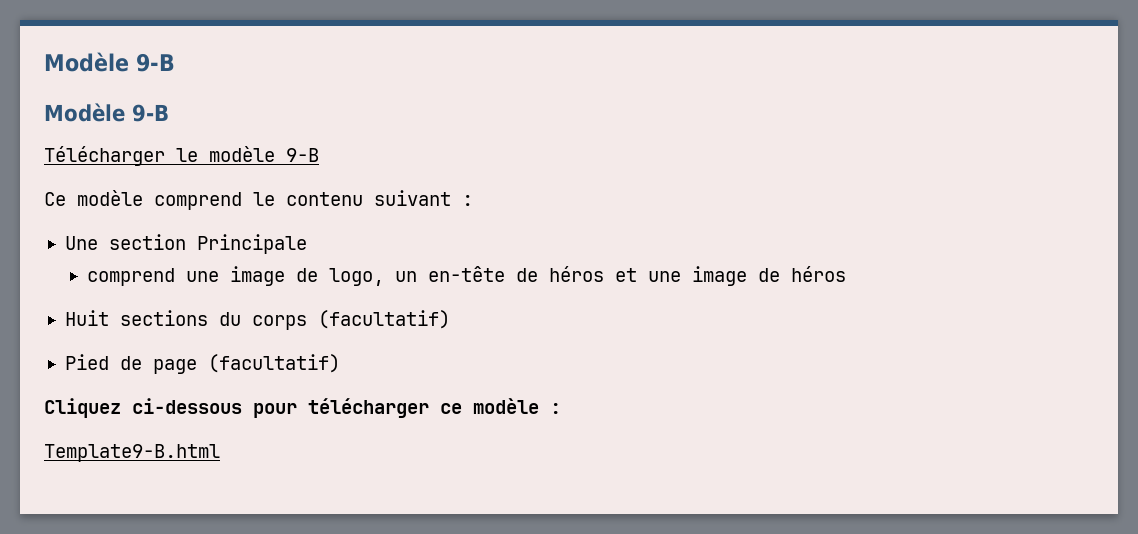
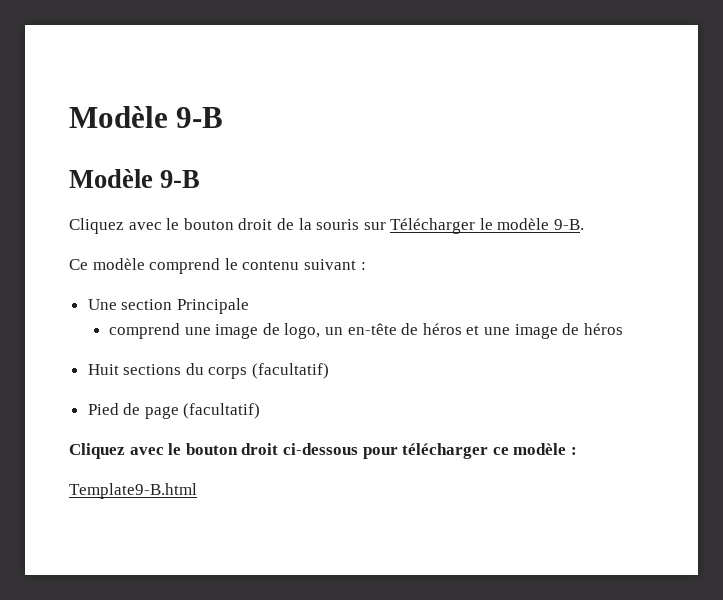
(169, 113) none -> [69,218,386,234] Cliquez avec le bouton droit de la souris sur
[286,148,319,162] 9-B -> [554,219,585,230] 9-B.
(121, 408) none -> [129,443,279,455] avec le bouton droit

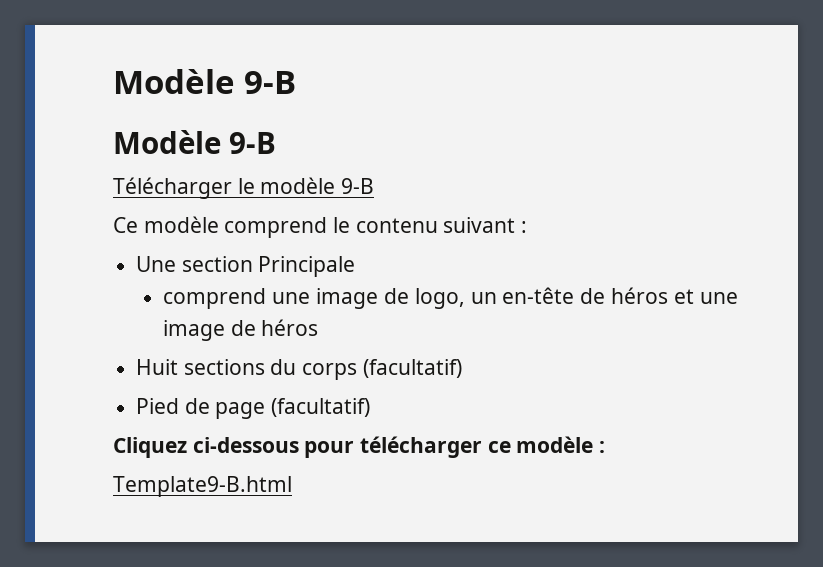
[69,218,386,234] Cliquez avec le bouton droit de la souris sur -> (276, 143) none
[554,219,585,230] 9-B. -> [341,178,375,194] 9-B
[129,443,279,455] avec le bouton droit -> (187, 447) none

